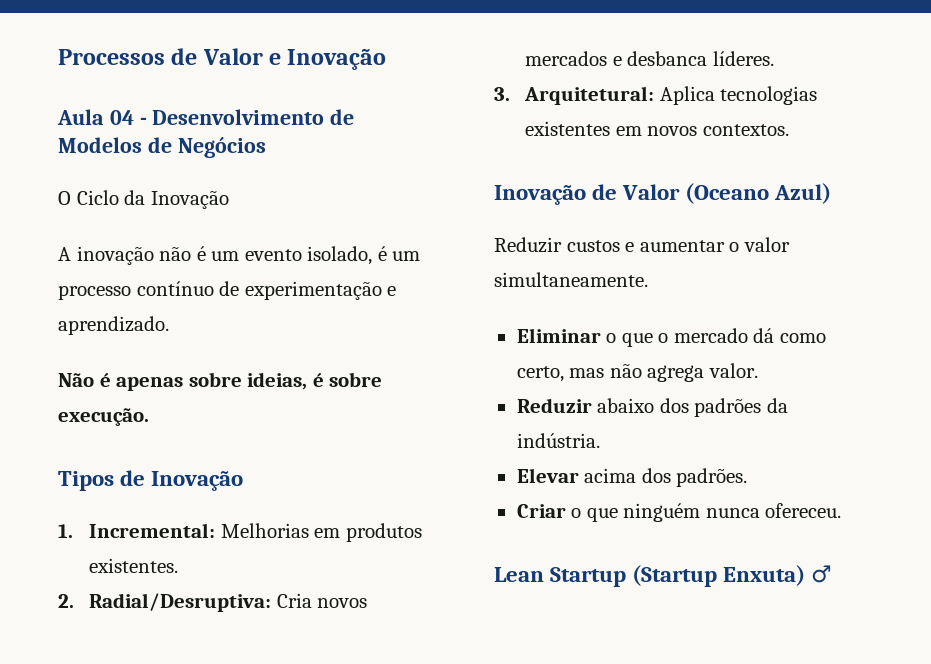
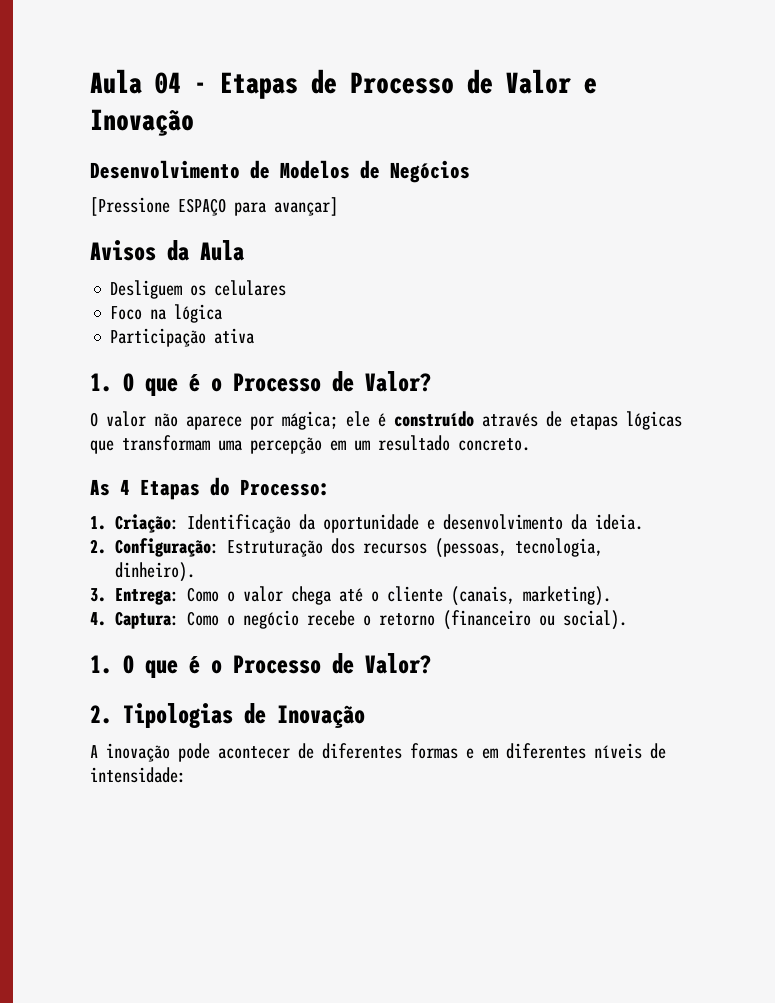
[58,49,165,65] Processos -> [90,69,454,99] Aula 04 - Etapas de Processo
[57,109,147,125] Aula 04 - -> (194, 122) none
[58,190,229,209] [58,246,421,265] [58,281,397,300] [58,316,169,335] [58,372,383,391] [58,408,149,426] [58,470,244,491] [58,523,422,542] [89,558,179,573] [58,593,368,612] [525,51,774,66] [494,86,818,105] [525,121,789,136] [494,183,832,205] [494,237,790,253] [494,272,648,287] [516,328,826,347] [516,363,758,382] [516,398,788,417] [516,433,600,448] [516,468,748,487] [516,503,842,522] [494,565,833,587] O Ciclo da Inovação // A inovação não é um evento isolado, é um processo contínuo de experimentação e aprendizado. // Não é apenas sobre ideias, é sobre execução. // Tipos de Inovação // 1. Incremental: Melhorias em produtos existentes. // 2. Radial/Desruptiva: Cria novos mercados e desbanca líderes. // 3. Arquitetural: Aplica tecnologias existentes em novos contextos. // Inovação de Valor (Oceano Azul) // Reduzir custos e aumentar o valor simultaneamente. // Eliminar o que o mercado dá como certo, mas não agrega valor. // Reduzir abaixo dos padrões da indústria. // Elevar acima dos padrões. // Criar o que ninguém nunca ofereceu. // Lean Startup (Startup Enxuta) ♂ -> [90,197,338,216] [90,240,245,261] [110,280,287,299] [110,304,223,323] [110,328,255,347] [90,371,431,396] [90,411,682,430] [90,435,530,454] [90,477,330,500] [90,514,644,533] [90,538,604,558] [115,562,196,582] [90,586,612,606] [90,610,628,630] [90,653,431,678] [90,703,365,728] [90,743,666,762] [90,767,186,783] [Pressione ESPAÇO para avançar] // Avisos da Aula // Desliguem os celulares // Foco na lógica // Participação ativa // 1. O que é o Processo de Valor? // O valor não aparece por mágica; ele é construído através de etapas lógicas que transformam uma percepção em um resultado concreto. // As 4 Etapas do Processo: // 1. Criação: Identificação da oportunidade e desenvolvimento da ideia. // 2. Configuração: Estruturação dos recursos (pessoas, tecnologia, dinheiro). // 3. Entrega: Como o valor chega até o cliente (canais, marketing). // 4. Captura: Como o negócio recebe o retorno (financeiro ou social). // 1. O que é o Processo de Valor? // 2. Tipologias de Inovação // A inovação pode acontecer de diferentes formas e em diferentes níveis de intensidade:

